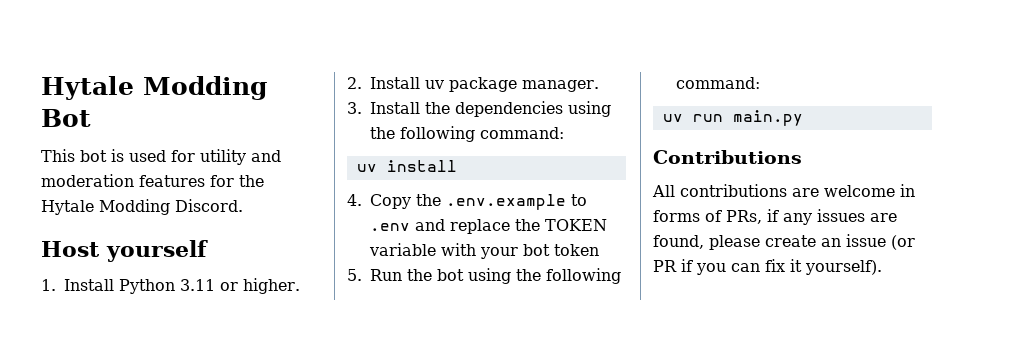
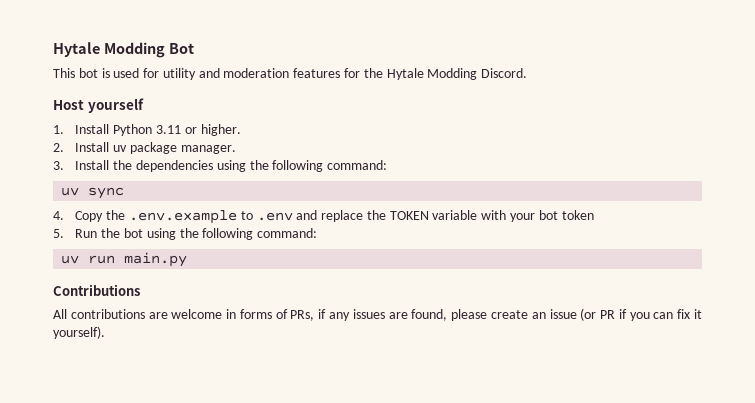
[386,160,457,172] install -> [88,187,125,199] sync

